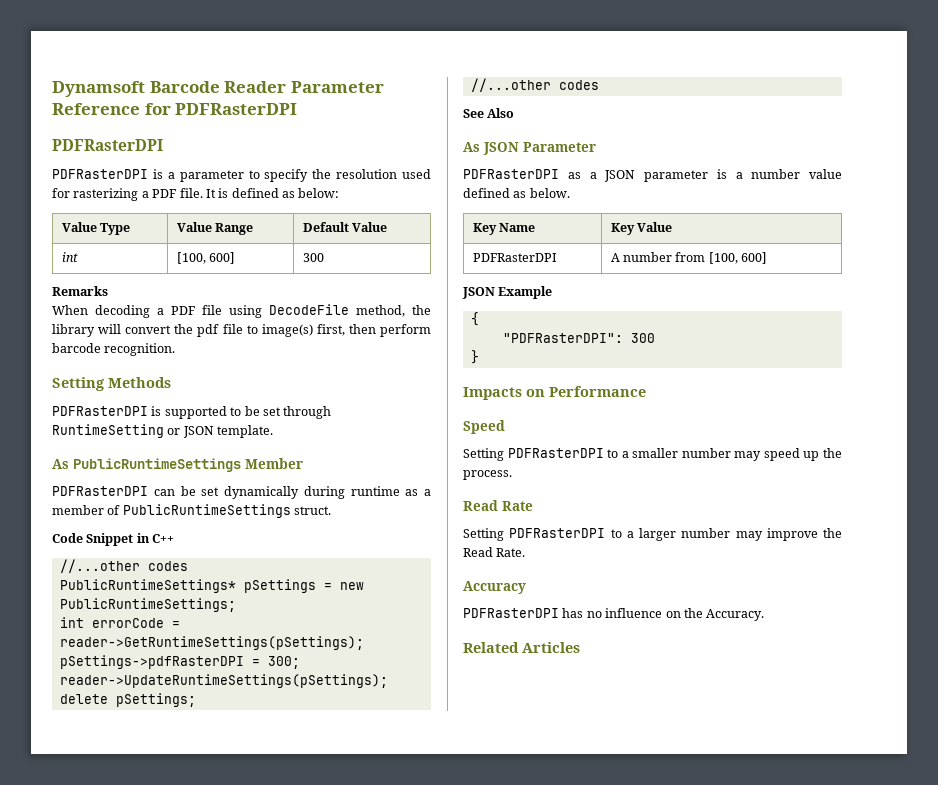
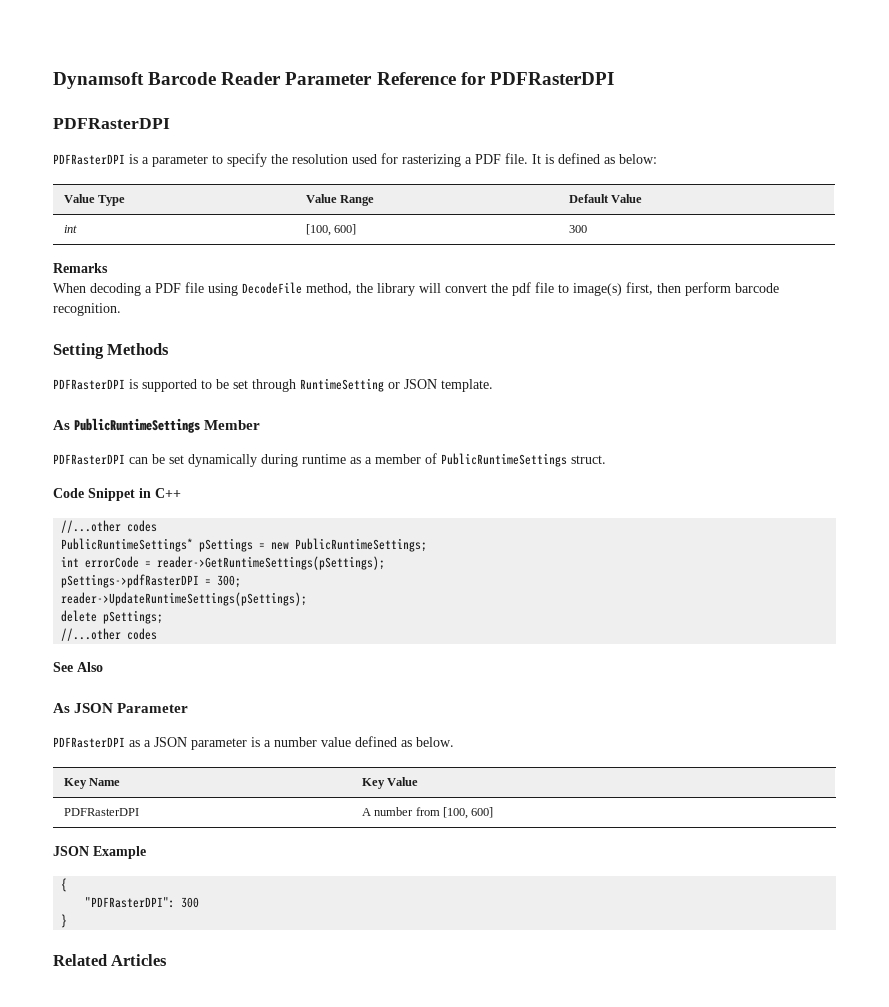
[463,386,646,400] [463,420,505,434] [463,448,842,461] [463,470,512,480] [463,500,533,511] [463,528,842,541] [463,547,526,557] [463,581,526,594] [463,608,765,621] // Impacts on Performance // Speed // Setting PDFRasterDPI to a smaller number may speed up the process. // Read Rate // Setting PDFRasterDPI to a larger number may improve the Read Rate. // Accuracy // PDFRasterDPI has no influence on the Accuracy. -> (68, 921) none

